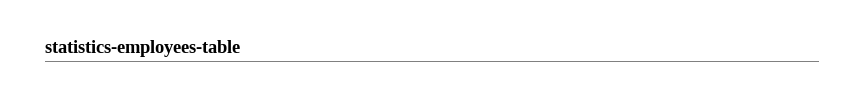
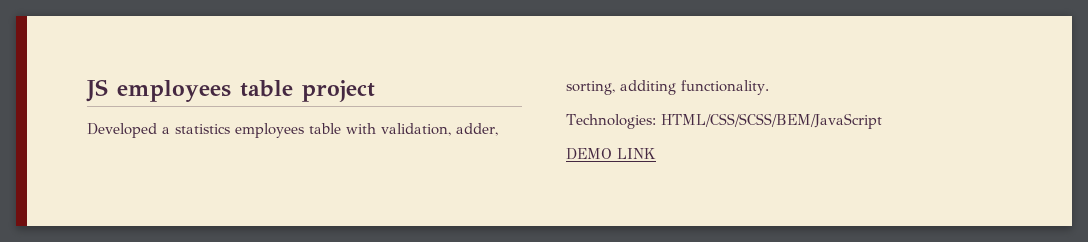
[45,40,240,57] statistics-employees-table -> [86,79,375,102] [87,123,498,138] [566,80,769,95] [566,113,882,129] [566,148,656,160] JS employees table project // Developed a statistics employees table with validation, adder, sorting, additing functionality. // Technologies: HTML/CSS/SCSS/BEM/JavaScript // DEMO LINK

